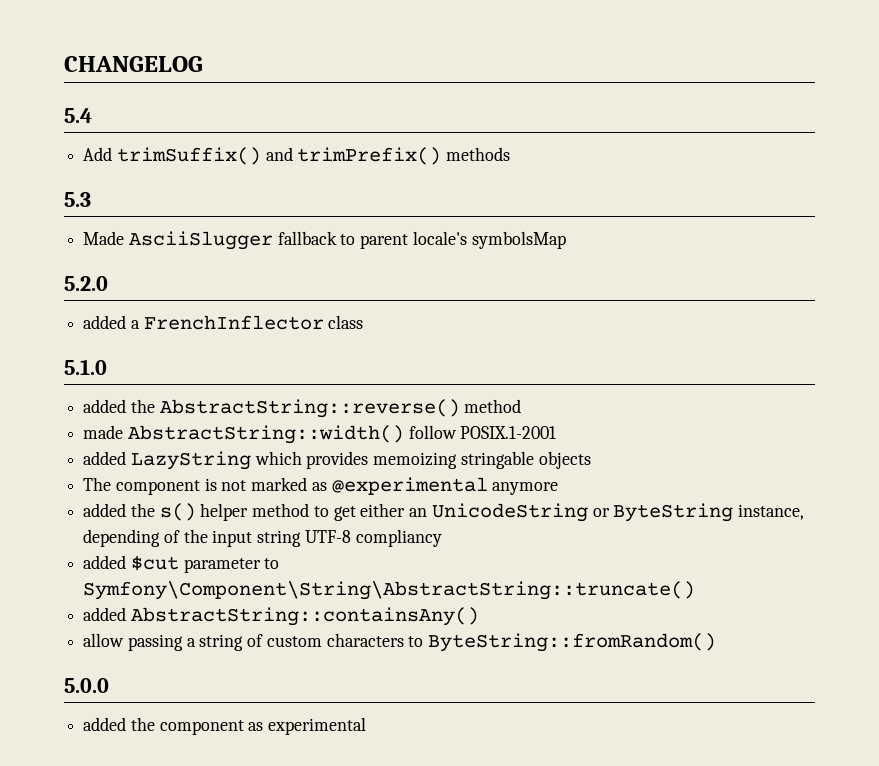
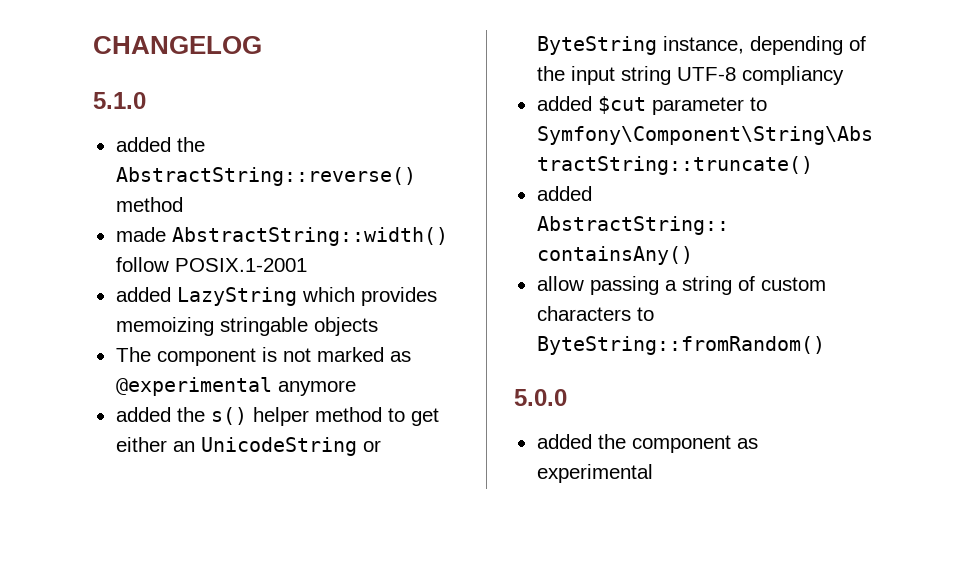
[64,108,92,123] [83,147,511,165] [64,192,91,207] [83,231,566,250] [64,276,108,291] [83,315,364,330] // 5.4 // Add trimSuffix() and trimPrefix() methods // 5.3 // Made AsciiSlugger fallback to parent locale's symbolsMap // 5.2.0 // added a FrenchInflector class -> (262, 45) none

